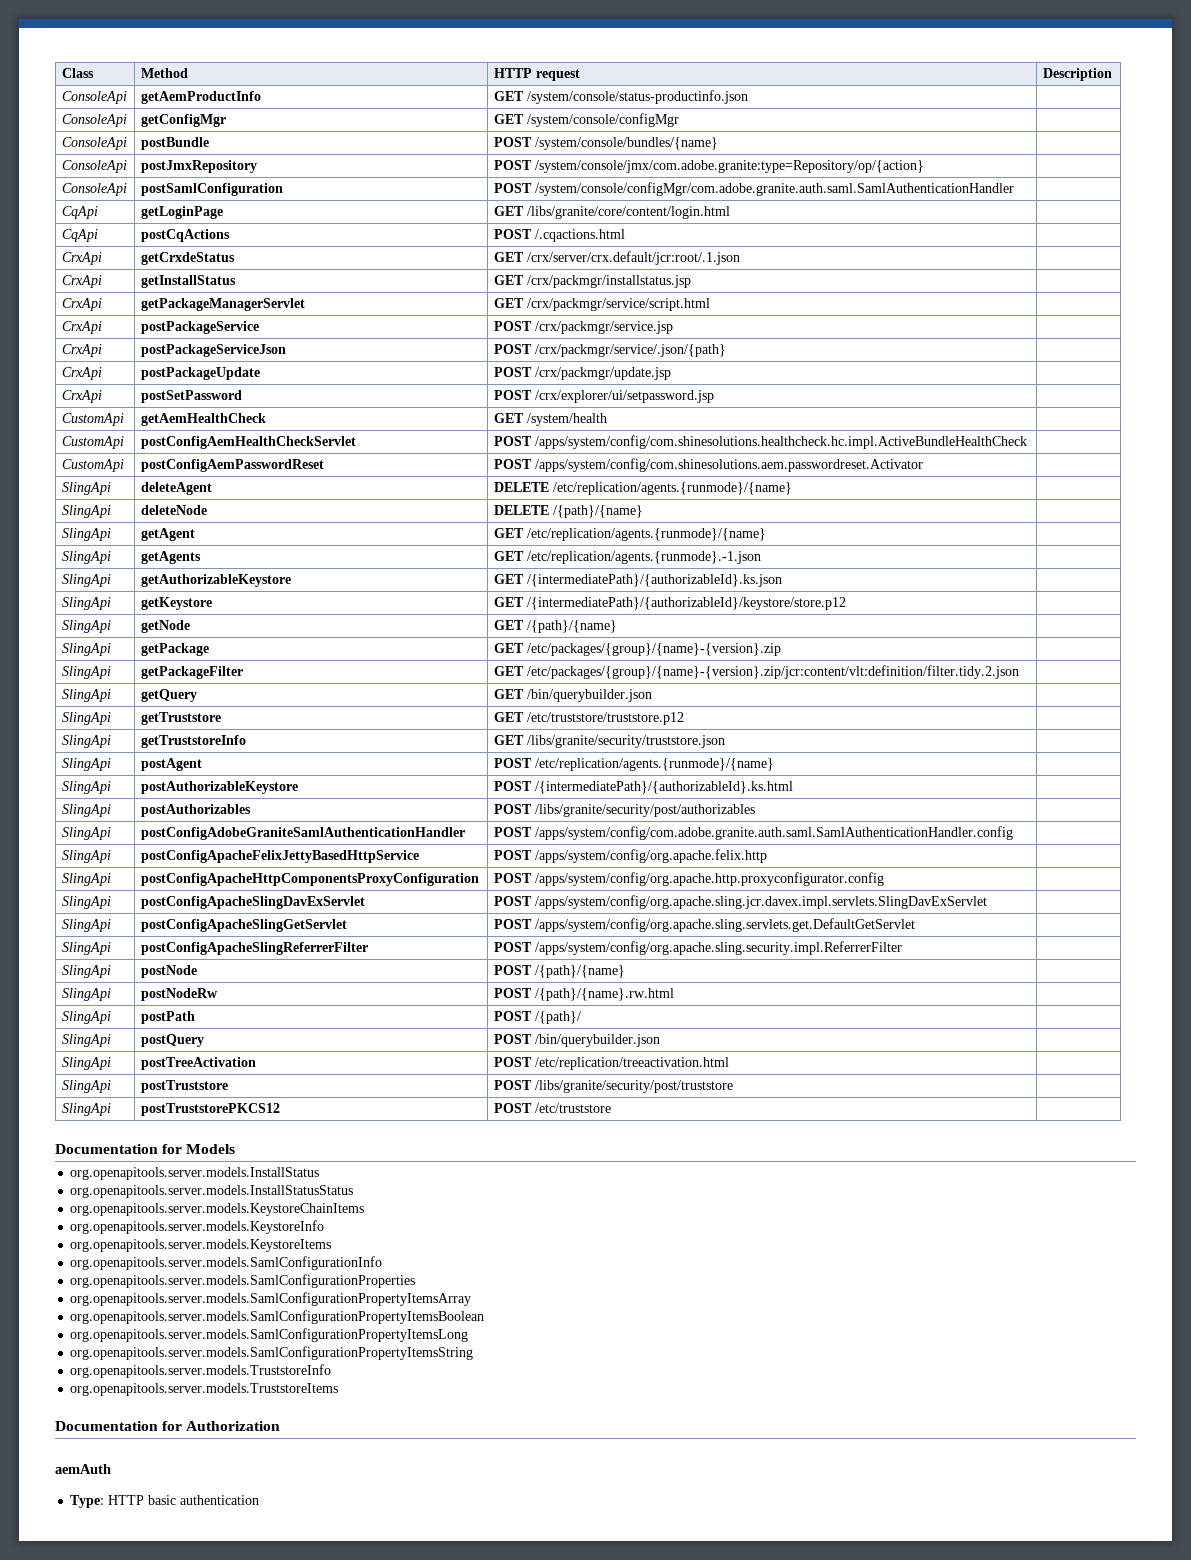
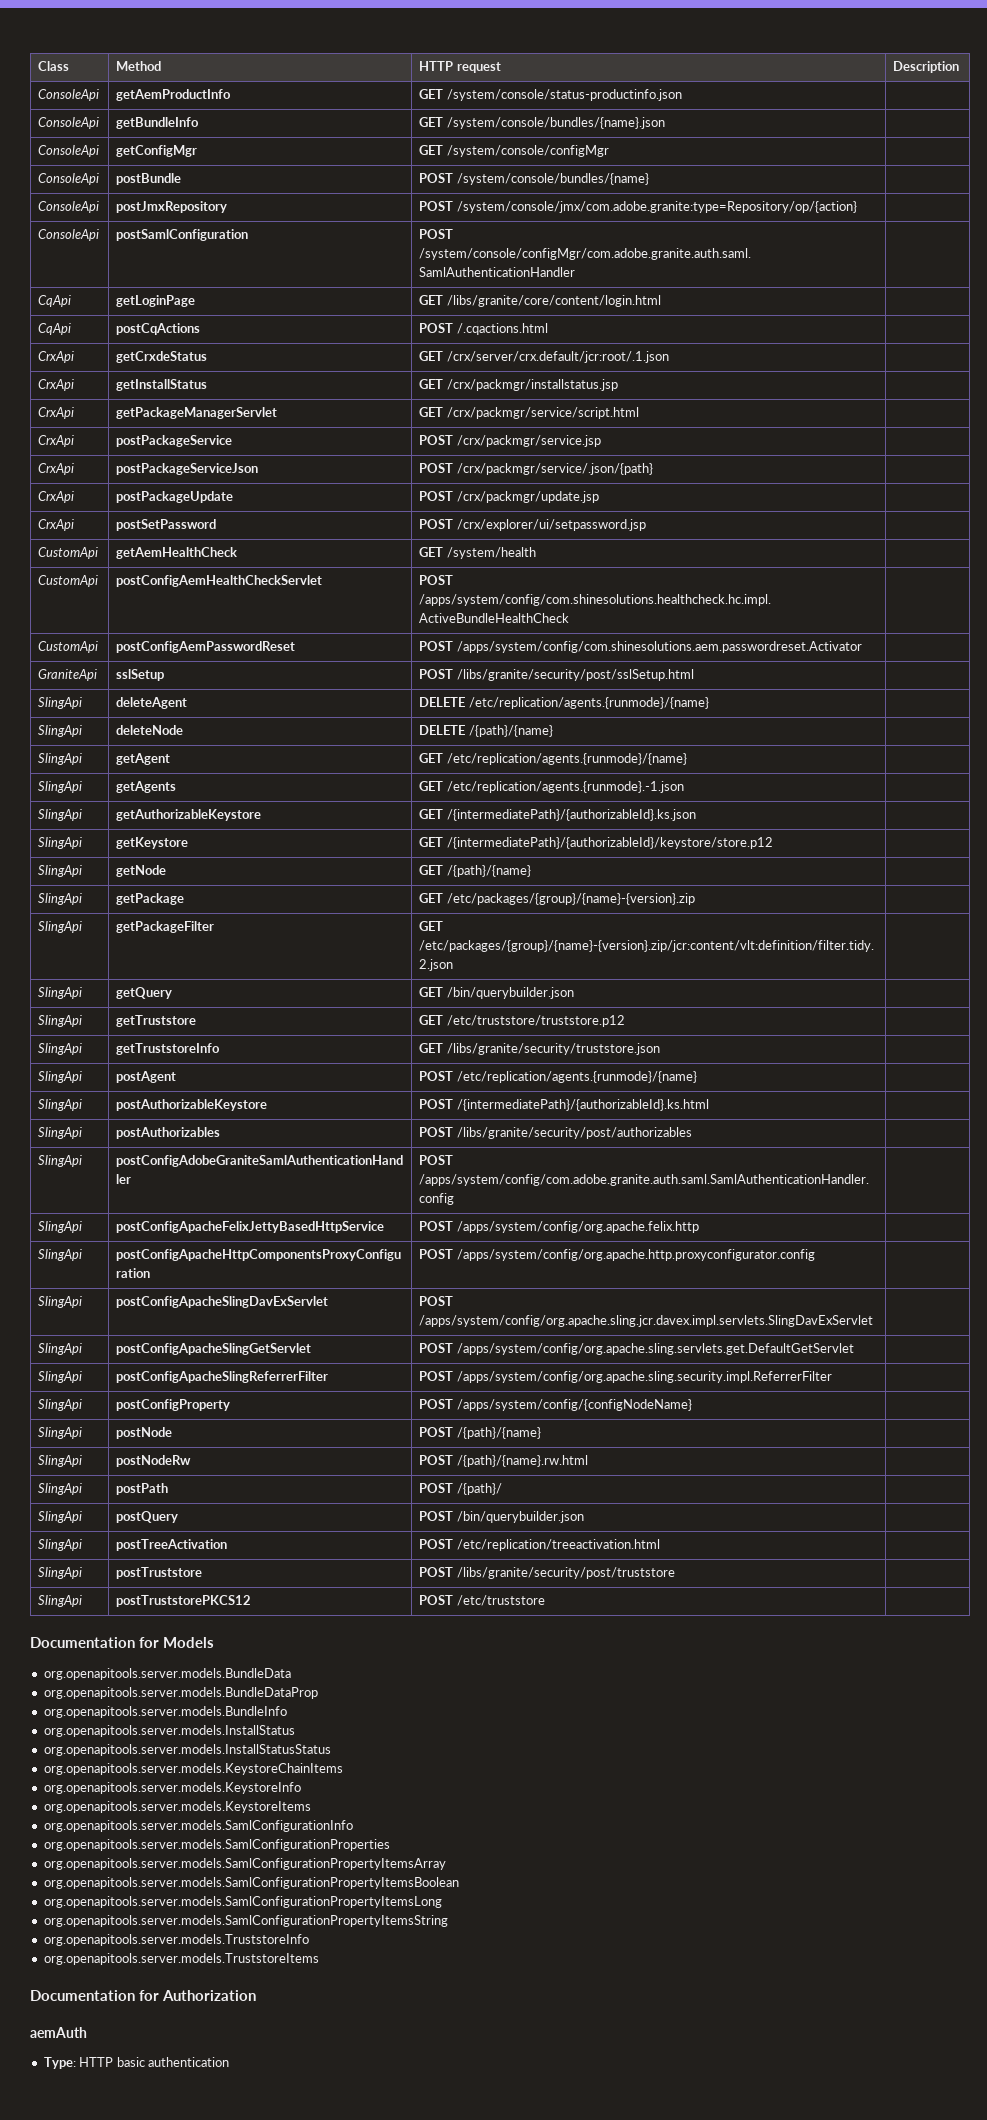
(748, 97) none -> [38,117,100,129] [116,117,200,129] [419,117,665,129] // ConsoleApi | getBundleInfo | GET /system/console/bundles/{name}.json |
(923, 465) none -> [38,669,98,681] [116,669,165,681] [419,669,694,681] // GraniteApi | sslSetup | POST /libs/granite/security/post/sslSetup.html |
(902, 948) none -> [38,1399,83,1411] [116,1399,231,1411] [419,1399,692,1411] // SlingApi | postConfigProperty | POST /apps/system/config/{configNodeName} |
(236, 1149) none -> [43,1668,291,1680] [43,1687,318,1699] [43,1706,287,1718] // org.openapitools.server.models.BundleData // org.openapitools.server.models.BundleDataProp // org.openapitools.server.models.BundleInfo

